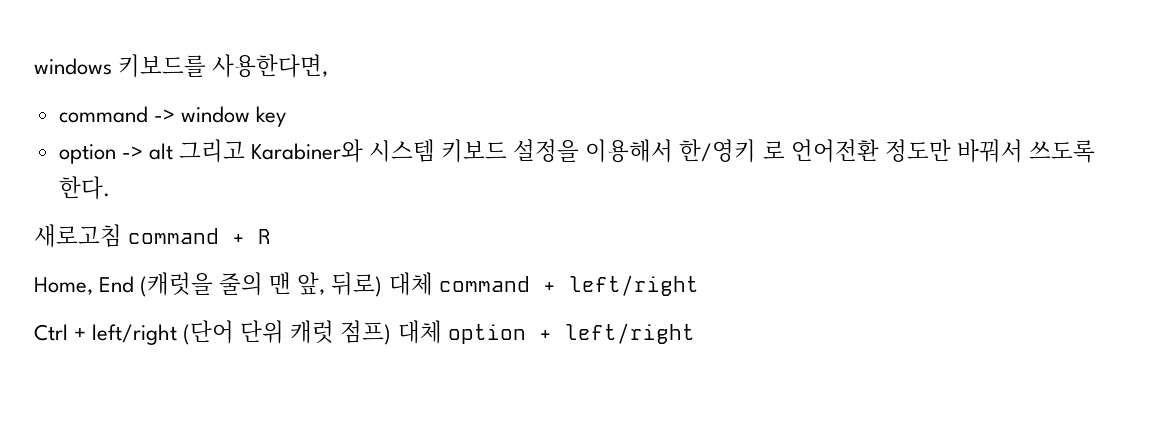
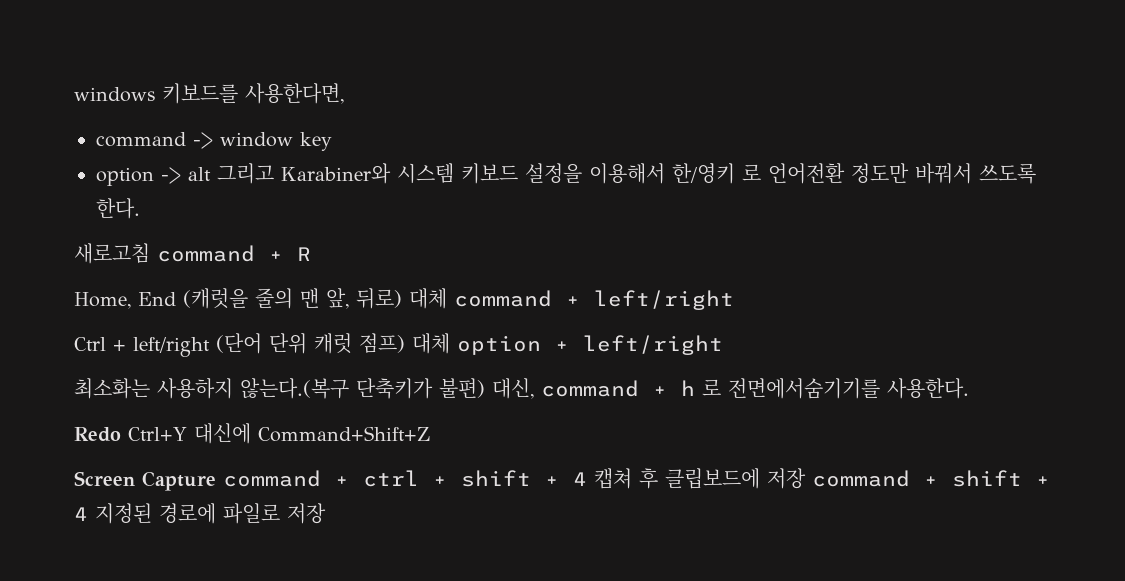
(695, 333) none -> [74,378,969,399] [74,423,430,444] [74,468,1050,491] [74,503,326,524] // 최소화는 사용하지 않는다.(복구 단축키가 불편) 대신, command + h 로 전면에서숨기기를 사용한다. // Redo Ctrl+Y 대신에 Command+Shift+Z // Screen Capture command + ctrl + shift + 4 캡쳐 후 클립보드에 저장 command + shift + 4 지정된 경로에 파일로 저장

